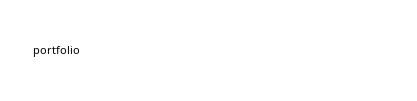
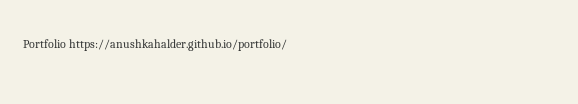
[33,46,80,57] portfolio -> [23,39,288,51] Portfolio https://anushkahalder.github.io/portfolio/

